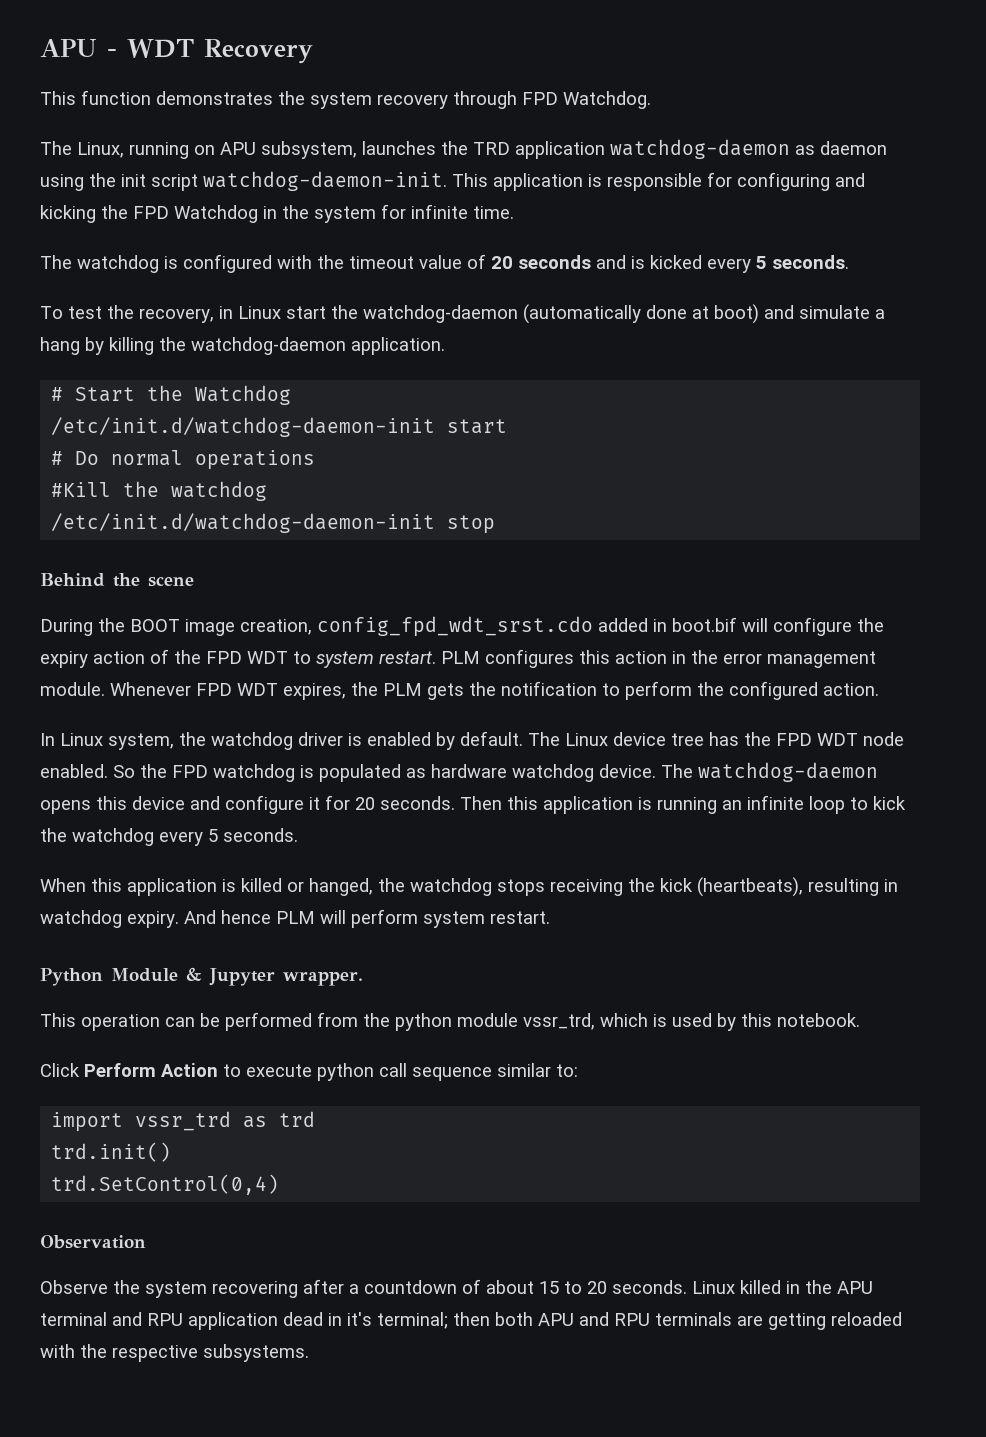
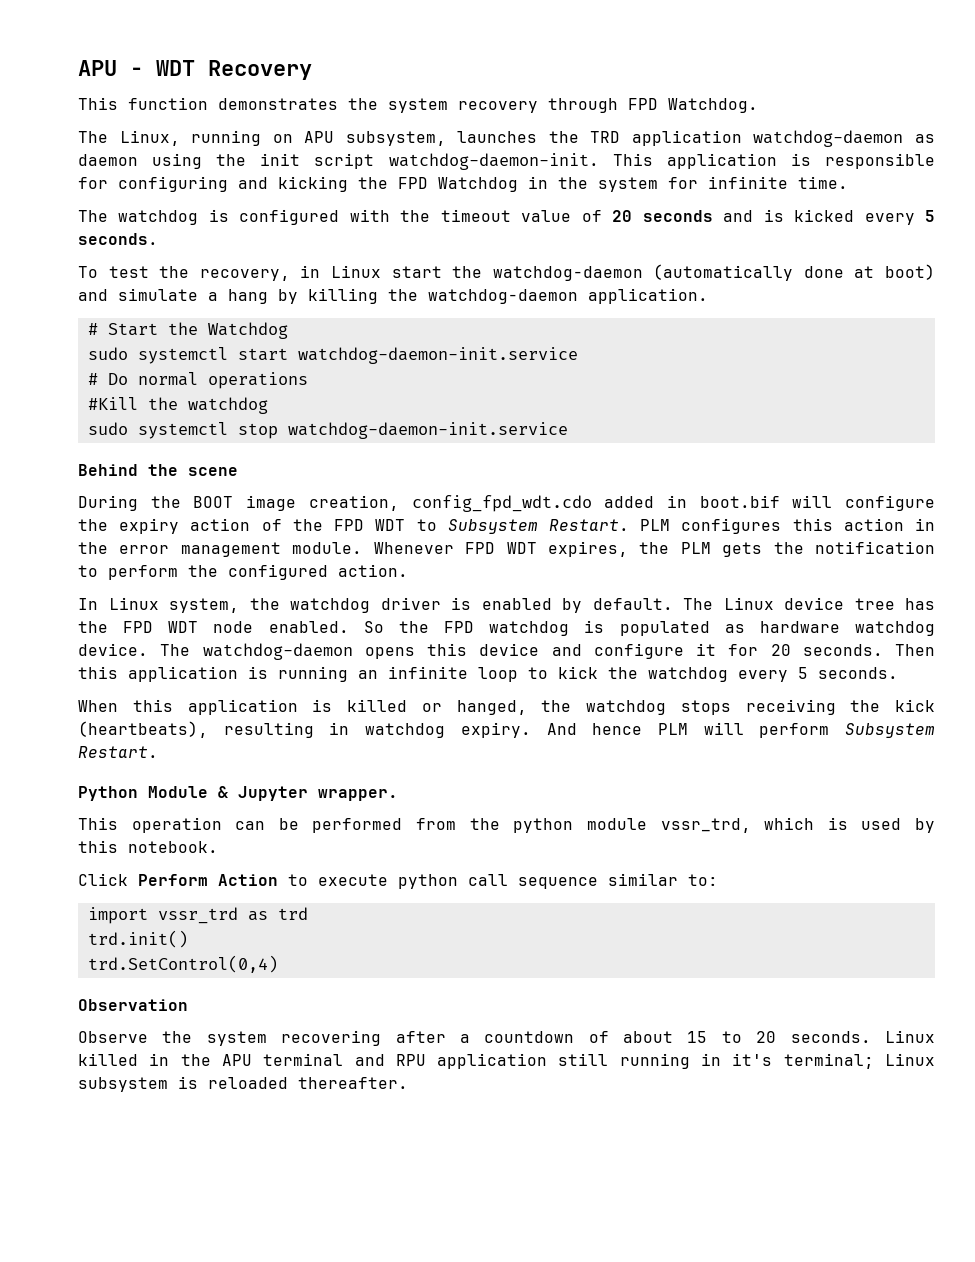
[51,417,508,437] /etc/init.d/watchdog-daemon-init start -> [87,347,578,364] sudo systemctl start watchdog-daemon-init.service
[51,513,436,533] /etc/init.d/watchdog-daemon-init -> [87,422,228,439] sudo systemctl
(496, 524) none -> [287,422,568,439] watchdog-daemon-init.service
[317,616,593,637] config_fpd_wdt_srst.cdo -> [411,495,592,512] config_fpd_wdt.cdo
[316,651,436,668] system restart. -> [447,519,629,534] Subsystem Restart.
[423,911,550,928] system restart. -> [845,723,936,738] [78,746,158,758] Subsystem Restart.
[283,1312,323,1326] dead -> [558,1053,690,1069] still running
[453,1312,902,1330] [40,1344,309,1362] then both APU and RPU terminals are getting reloaded with the respective subsystems. -> [884,1053,935,1066] [78,1076,408,1092] Linux subsystem is reloaded thereafter.

